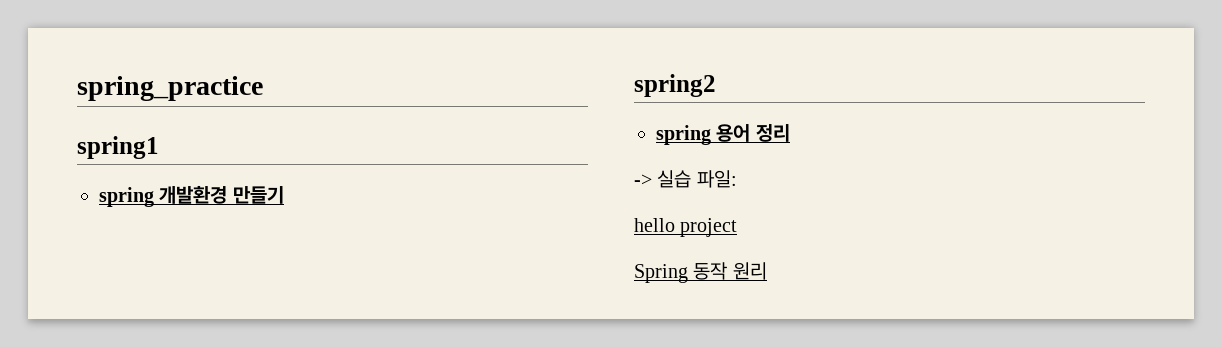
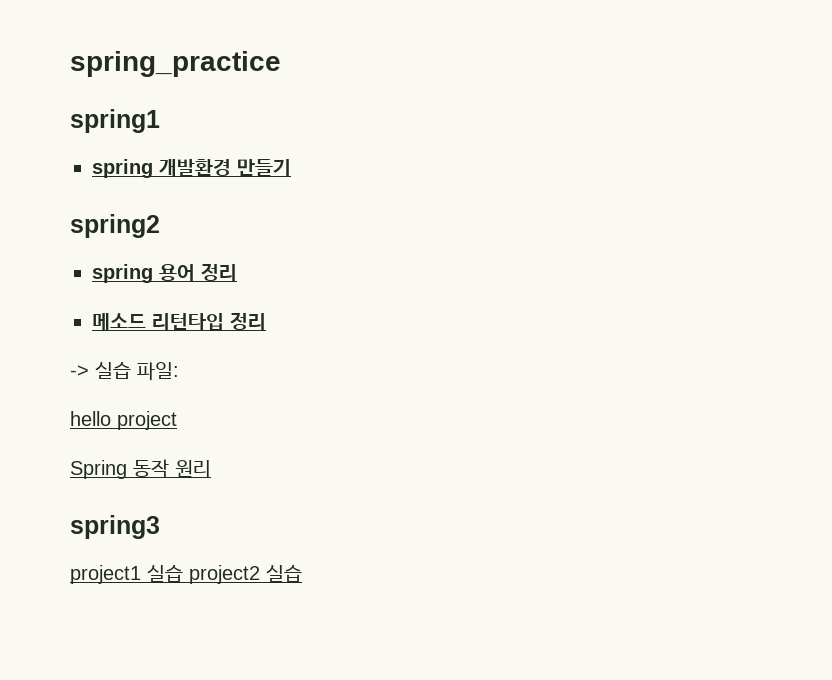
(790, 133) none -> [92,312,266,331] // 메소드 리턴타입 정리
(767, 271) none -> [70,515,160,539] [70,565,302,584] // spring3 // project1 실습 project2 실습

